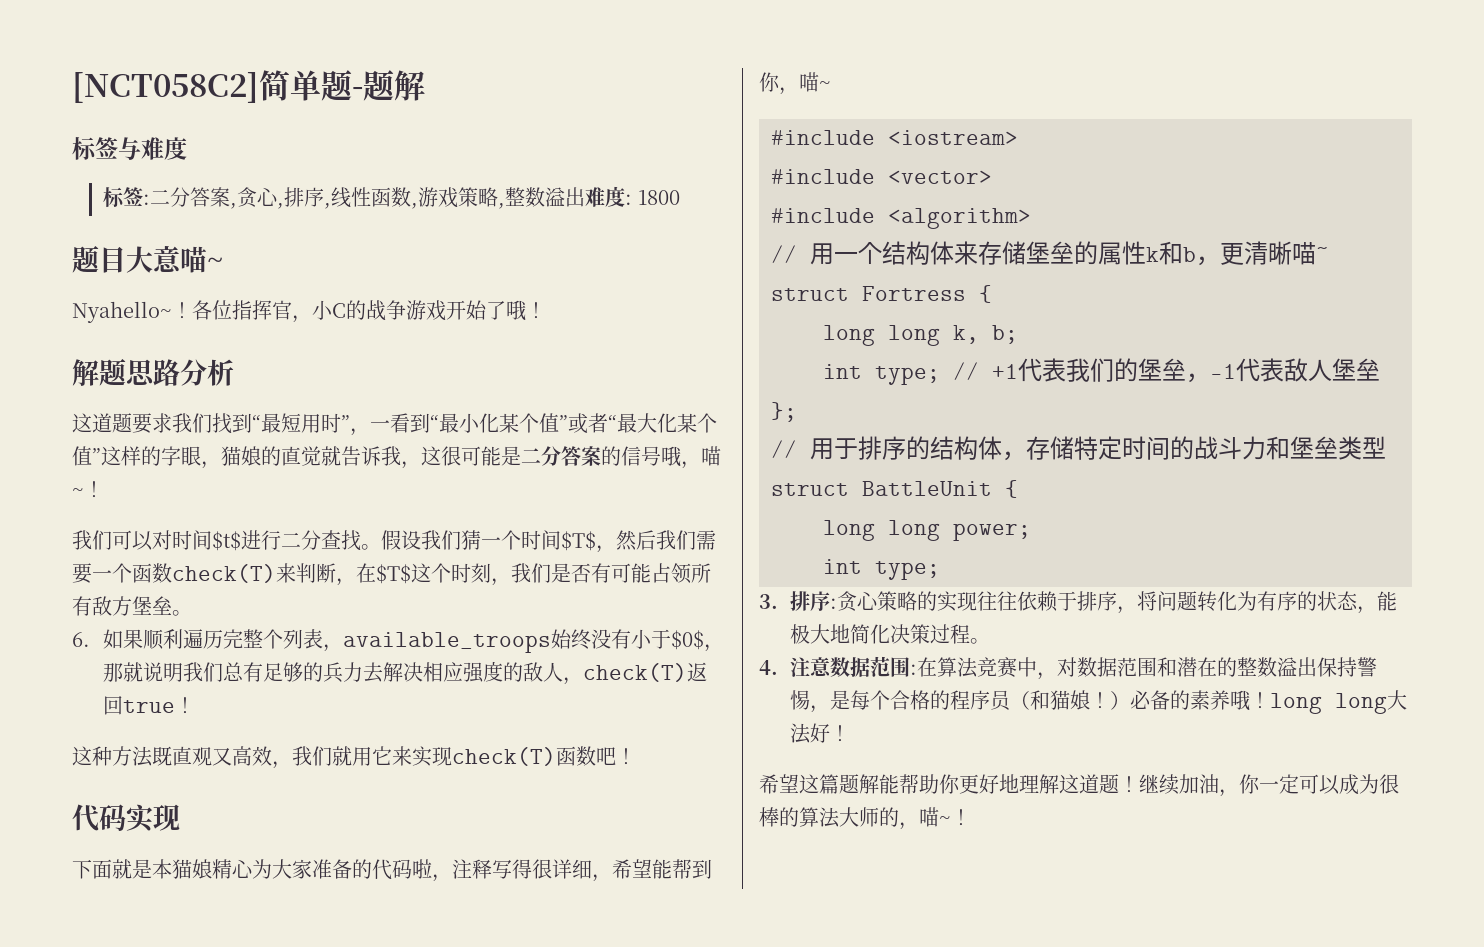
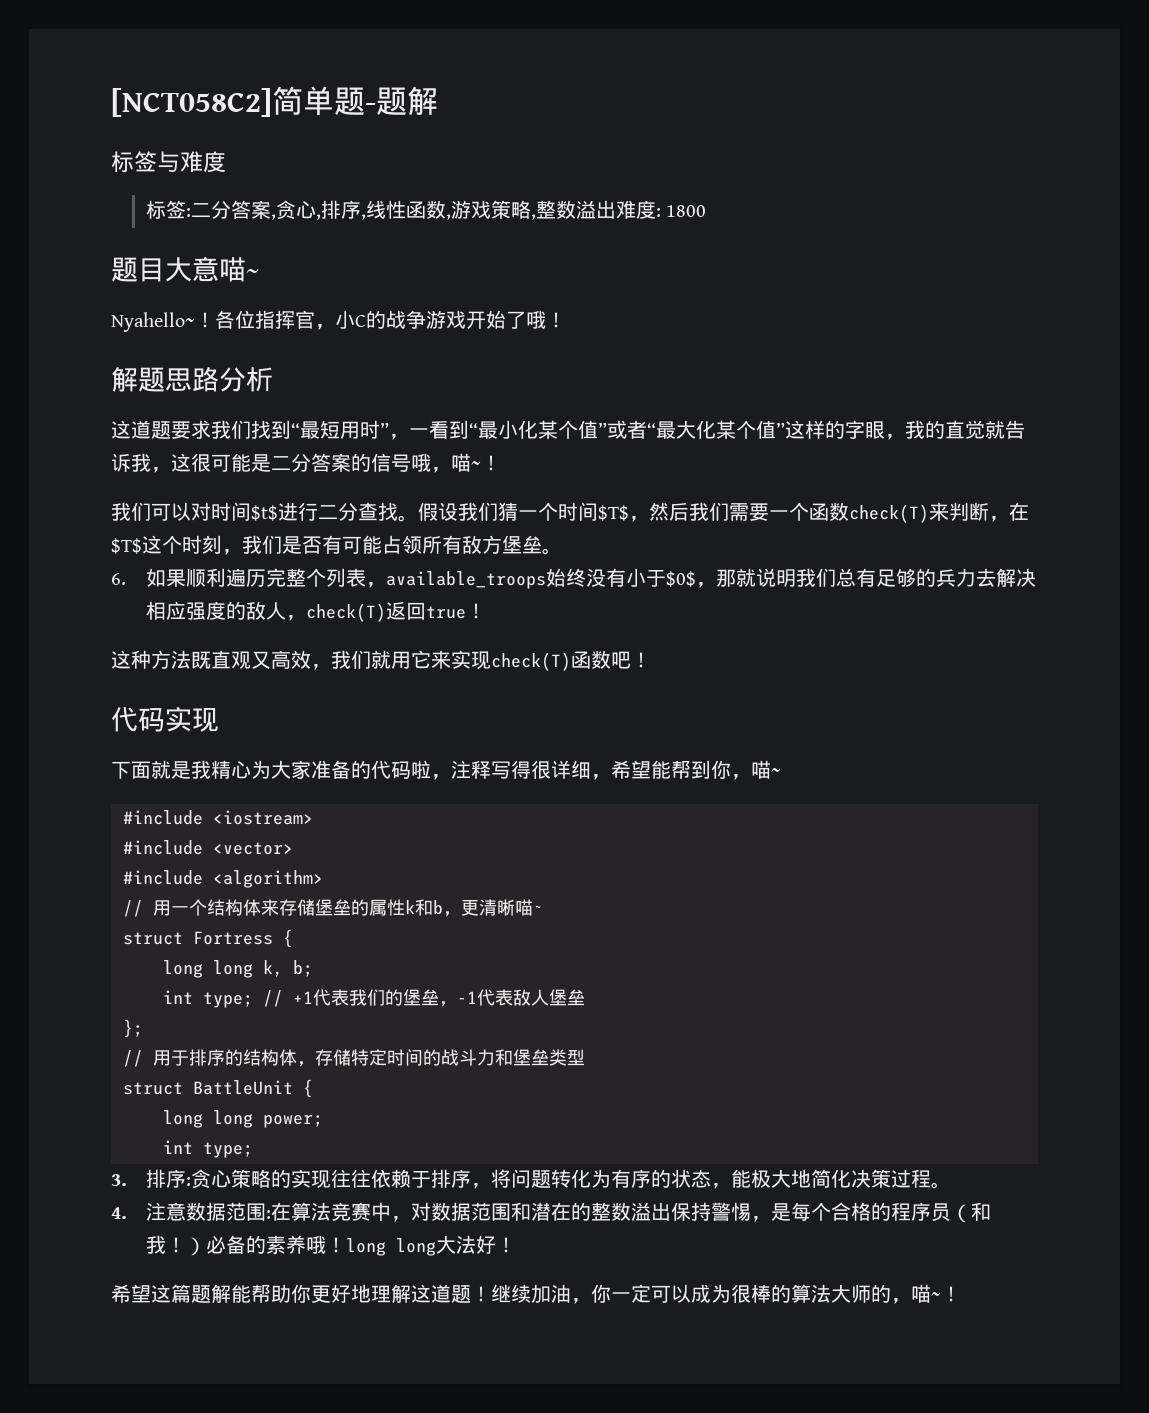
[221,446,261,466] 猫娘 -> [905,420,925,439] 我
[152,859,212,879] 本猫娘 -> [191,760,211,779] 我
[1050,690,1091,710] 猫娘 -> [145,1235,166,1254] 我

